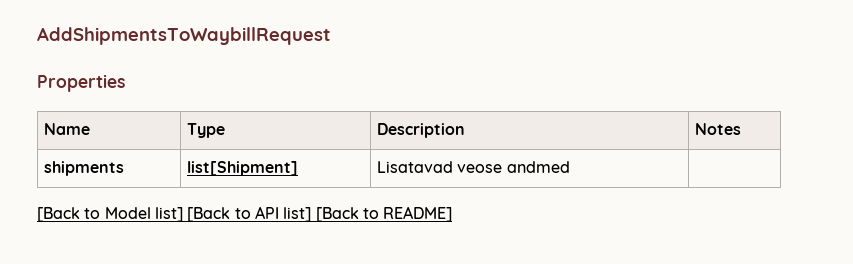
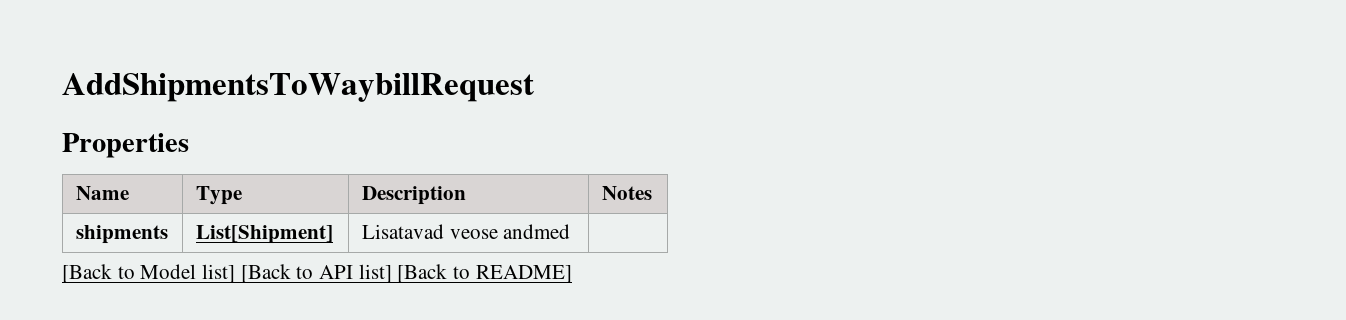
[186,161,298,176] list[Shipment] -> [195,225,333,244] List[Shipment]

